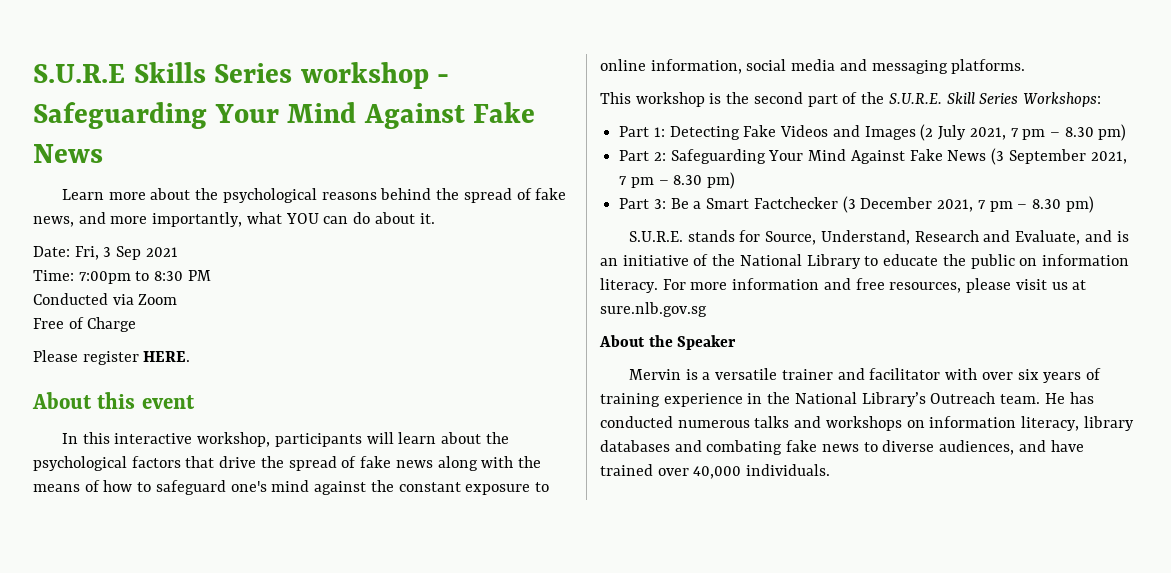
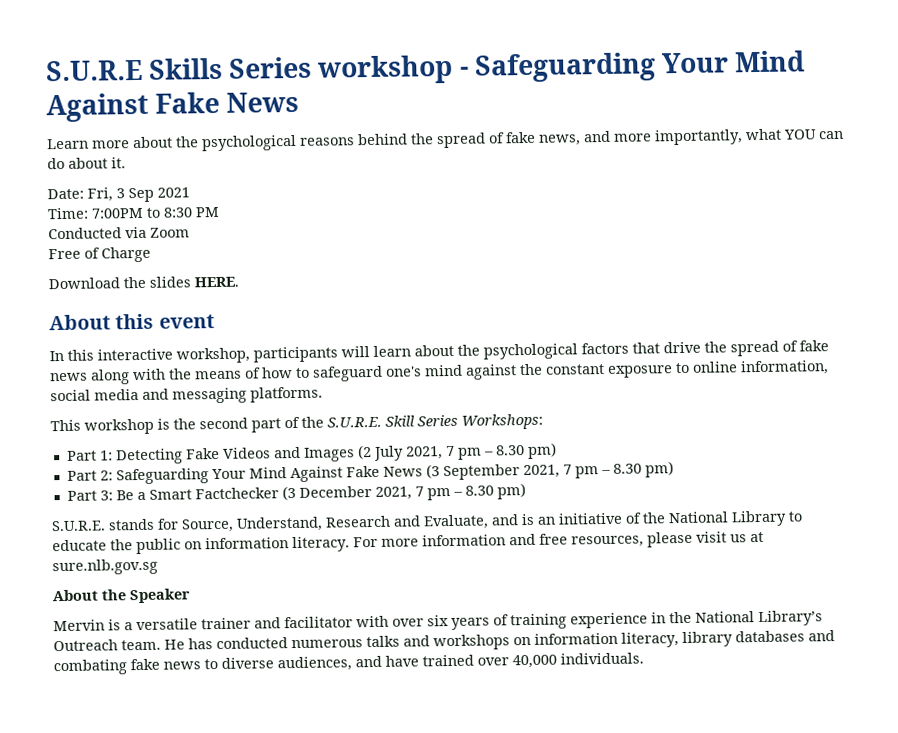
[78,271,131,284] 7:00pm -> [91,207,144,219] 7:00PM
[33,350,139,365] Please register -> [48,276,191,290] Download the slides

